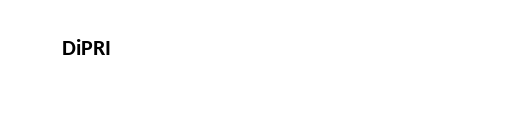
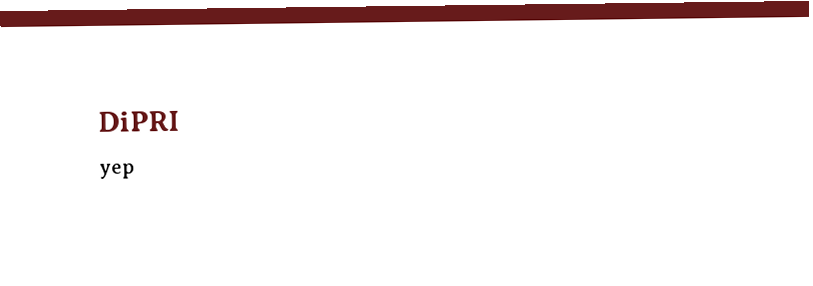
(111, 47) none -> [99,163,135,179] // yep

